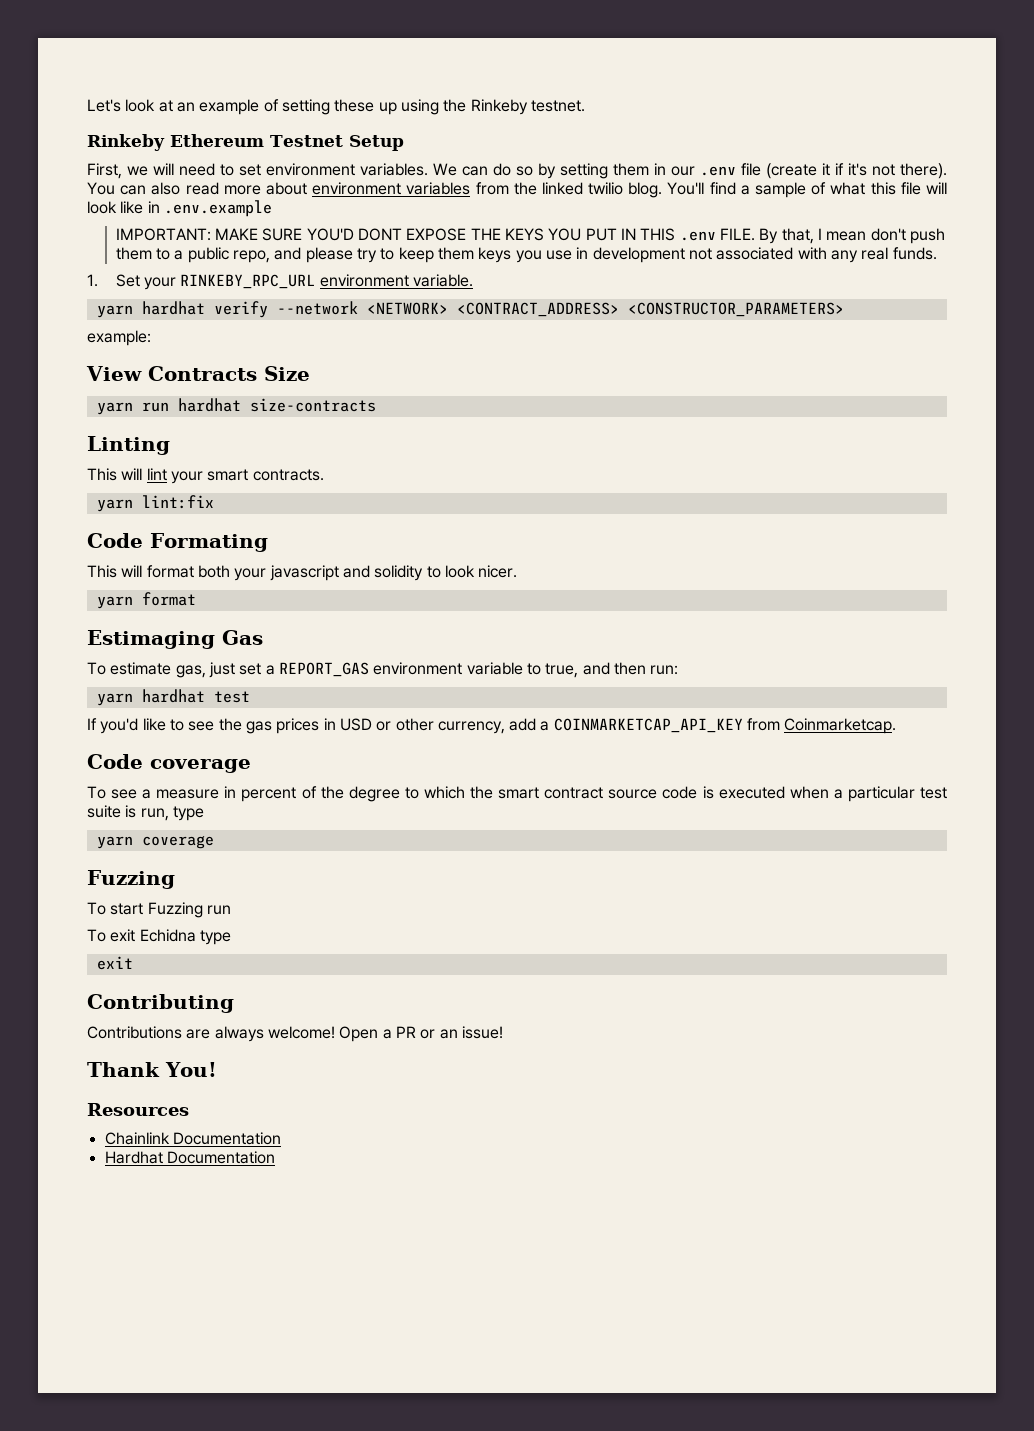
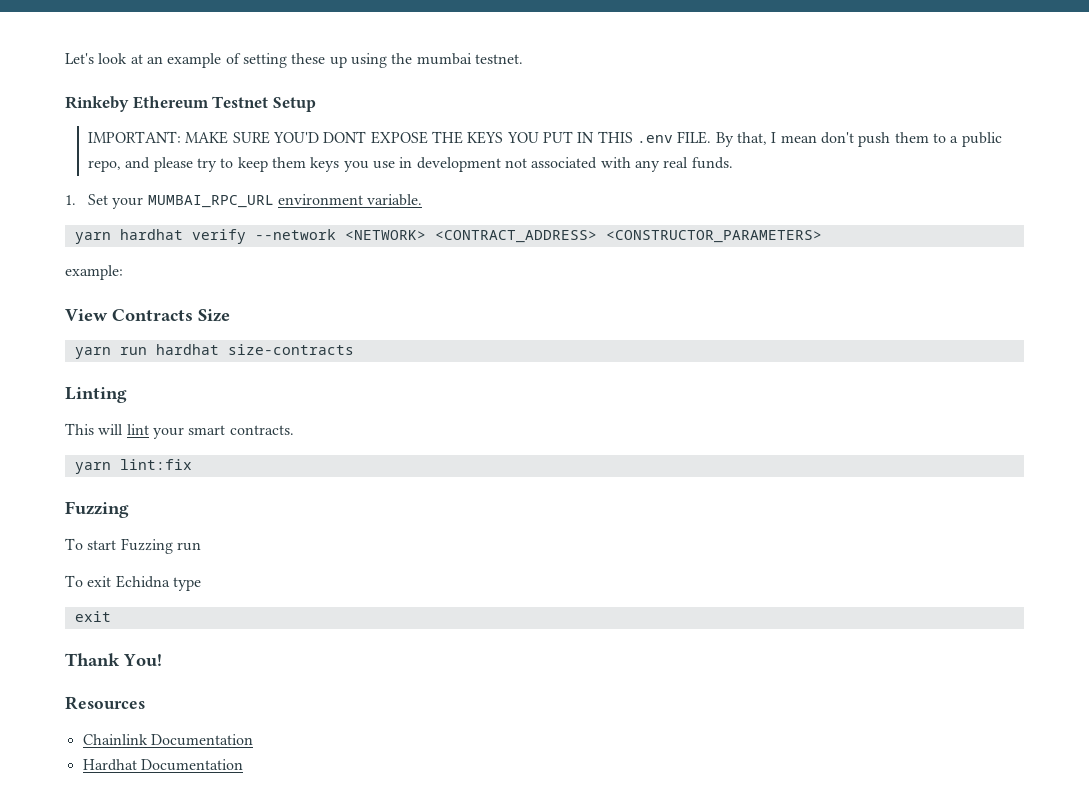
[470,99,528,115] Rinkeby -> [416,53,472,65] mumbai
[87,163,947,179] [87,182,947,198] [87,200,272,217] // First, we will need to set environment variables. We can do so by setting them in our .env file (create it if it's not there). You can also read more about environment variables from the linked twilio blog. You'll find a sample of what this file will look like in .env.example -> (316, 104) none
[180,274,316,289] RINKEBY_RPC_URL -> [147,195,274,208] MUMBAI_RPC_URL
[87,533,268,552] [87,565,518,581] [96,592,196,609] [87,630,263,649] [87,662,679,678] [96,689,250,706] [87,718,897,734] [87,754,251,773] [87,786,947,802] [87,805,204,821] [96,835,214,849] // Code Formating // This will format both your javascript and solidity to look nicer. // yarn format // Estimaging Gas // To estimate gas, just set a REPORT_GAS environment variable to true, and then run: // yarn hardhat test // If you'd like to see the gas prices in USD or other currency, add a COINMARKETCAP_API_KEY from Coinmarketcap. // Code coverage // To see a measure in percent of the degree to which the smart contract source code is executed when a particular test suite is run, type // yarn coverage -> (192, 464) none
[87,994,234,1013] [87,1026,503,1042] // Contributing // Contributions are always welcome! Open a PR or an issue! -> (111, 616) none

